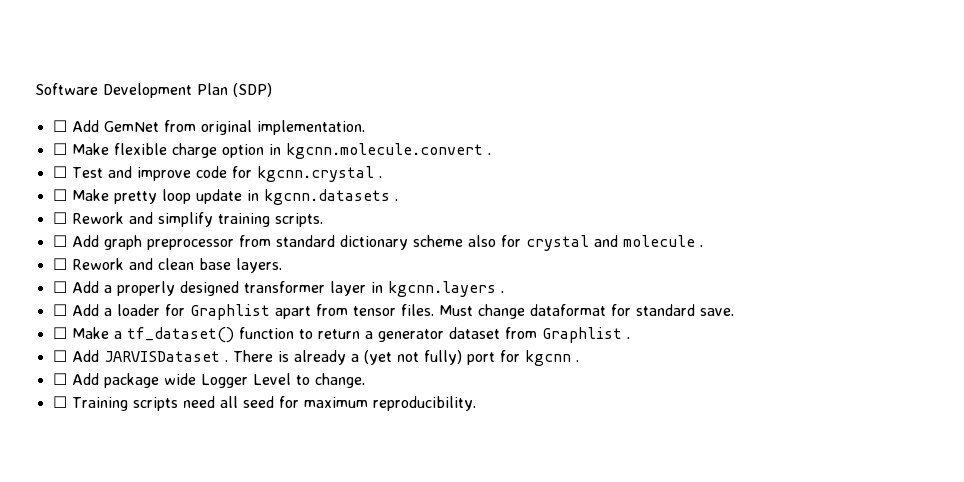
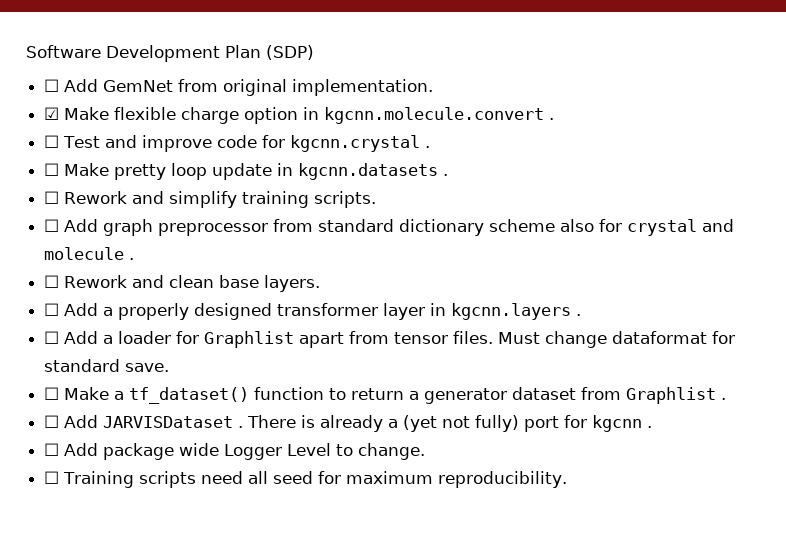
[52,143,67,155] ☐ -> [44,107,60,120] ☑

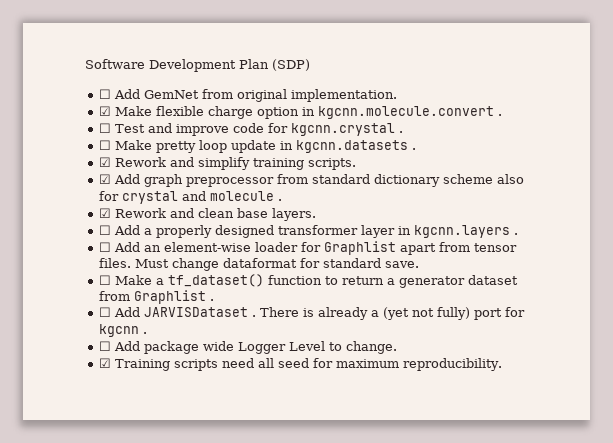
[44,191,60,204] ☐ -> [98,157,111,167] ☑
[44,219,60,232] ☐ -> [98,174,111,184] ☑
[44,275,60,288] ☐ -> [98,208,111,218] ☑
[103,335,114,344] a -> [143,242,251,252] an element-wise
[44,471,60,484] ☐ -> [98,358,111,368] ☑

